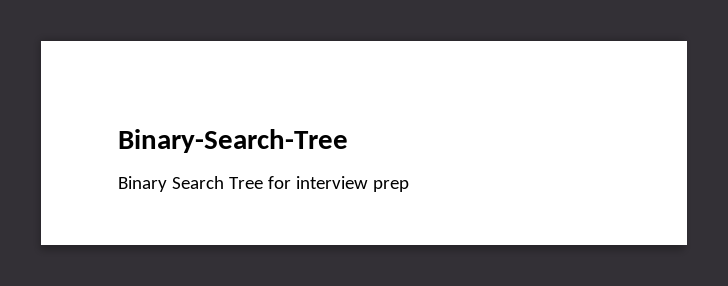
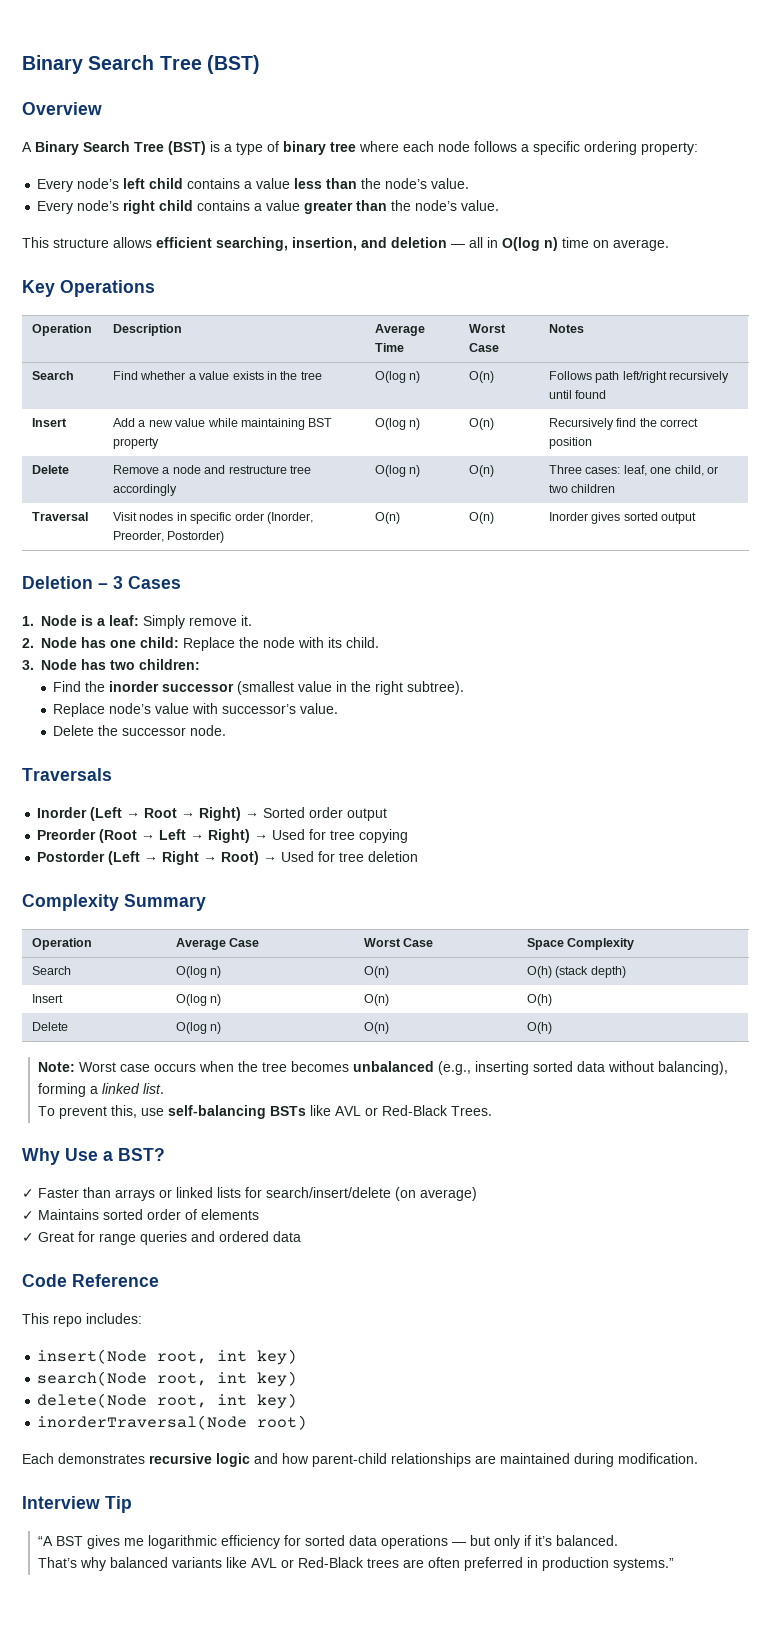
[118,129,348,153] [118,176,409,192] Binary-Search-Tree // Binary Search Tree for interview prep -> [22,55,260,74] [22,102,102,115] [22,141,698,155] [37,178,470,192] [37,200,500,214] [22,237,669,251] [22,280,155,297] [32,324,93,336] [113,324,183,336] [375,324,426,336] [375,343,405,352] [469,324,507,333] [469,343,500,352] [549,324,585,333] [32,371,75,380] [113,371,322,380] [375,371,421,383] [469,371,495,383] [549,371,730,383] [549,390,607,399] [32,418,68,427] [113,418,333,430] [113,437,160,449] [375,418,421,430] [469,418,495,430] [549,418,699,430] [549,437,593,449] [32,465,70,474] [113,465,311,474] [113,484,178,496] [375,465,421,477] [469,465,495,477] [549,465,718,476] [549,484,616,493] [32,512,89,521] [113,512,313,524] [113,531,225,543] [375,512,401,524] [469,512,495,524] [549,512,697,524] [22,576,181,589] [22,615,252,629] [22,637,379,651] [22,659,200,670] [53,681,465,695] [53,703,339,717] [53,725,227,736] [22,768,112,781] [37,807,388,821] [37,829,409,843] [37,851,419,865] [22,894,206,911] [32,938,93,950] [176,938,260,950] [364,938,434,947] [527,938,635,950] [32,966,72,975] [176,966,222,978] [364,966,390,978] [527,966,626,978] [32,994,64,1003] [176,994,222,1006] [364,994,390,1006] [527,994,553,1006] [32,1022,69,1031] [176,1022,222,1034] [364,1022,390,1034] [527,1022,553,1034] [38,1061,729,1075] [38,1083,165,1097] [38,1105,493,1119] [22,1148,165,1165] [22,1187,477,1201] [22,1209,259,1220] [22,1231,301,1245] [22,1274,159,1287] [22,1313,142,1327] [37,1349,298,1365] [37,1371,298,1387] [37,1393,298,1409] [37,1415,308,1430] [22,1453,698,1467] [22,1496,132,1513] [38,1535,619,1549] [38,1557,675,1571] Binary Search Tree (BST) // Overview // A Binary Search Tree (BST) is a type of binary tree where each node follows a specific ordering property: // Every node’s left child contains a value less than the node’s value. // Every node’s right child contains a value greater than the node’s value. // This structure allows efficient searching, insertion, and deletion — all in O(log n) time on average. // Key Operations // Operation | Description | Average Time | Worst Case | Notes // Search | Find whether a value exists in the tree | O(log n) | O(n) | Follows path left/right recursively until found // Insert | Add a new value while maintaining BST property | O(log n) | O(n) | Recursively find the correct position // Delete | Remove a node and restructure tree accordingly | O(log n) | O(n) | Three cases: leaf, one child, or two children // Traversal | Visit nodes in specific order (Inorder, Preorder, Postorder) | O(n) | O(n) | Inorder gives sorted output // Deletion – 3 Cases // 1. Node is a leaf: Simply remove it. // 2. Node has one child: Replace the node with its child. // 3. Node has two children: // Find the inorder successor (smallest value in the right subtree). // Replace node’s value with successor’s value. // Delete the successor node. // Traversals // Inorder (Left → Root → Right) → Sorted order output // Preorder (Root → Left → Right) → Used for tree copying // Postorder (Left → Right → Root) → Used for tree deletion // Complexity Summary // Operation | Average Case | Worst Case | Space Complexity // Search | O(log n) | O(n) | O(h) (stack depth) // Insert | O(log n) | O(n) | O(h) // Delete | O(log n) | O(n) | O(h) // Note: Worst case occurs when the tree becomes unbalanced (e.g., inserting sorted data without balancing), forming a linked list. // To prevent this, use self-balancing BSTs like AVL or Red-Black Trees. // Why Use a BST? // ✓ Faster than arrays or linked lists for search/insert/delete (on average) // ✓ Maintains sorted order of elements // ✓ Great for range queries and ordered data // Code Reference // This repo includes: // insert(Node root, int key) // search(Node root, int key) // delete(Node root, int key) // inorderTraversal(Node root) // Each demonstrates recursive logic and how parent-child relationships are maintained during modification. // Interview Tip // “A BST gives me logarithmic efficiency for sorted data operations — but only if it’s balanced. // That’s why balanced variants like AVL or Red-Black trees are often preferred in production systems.”

